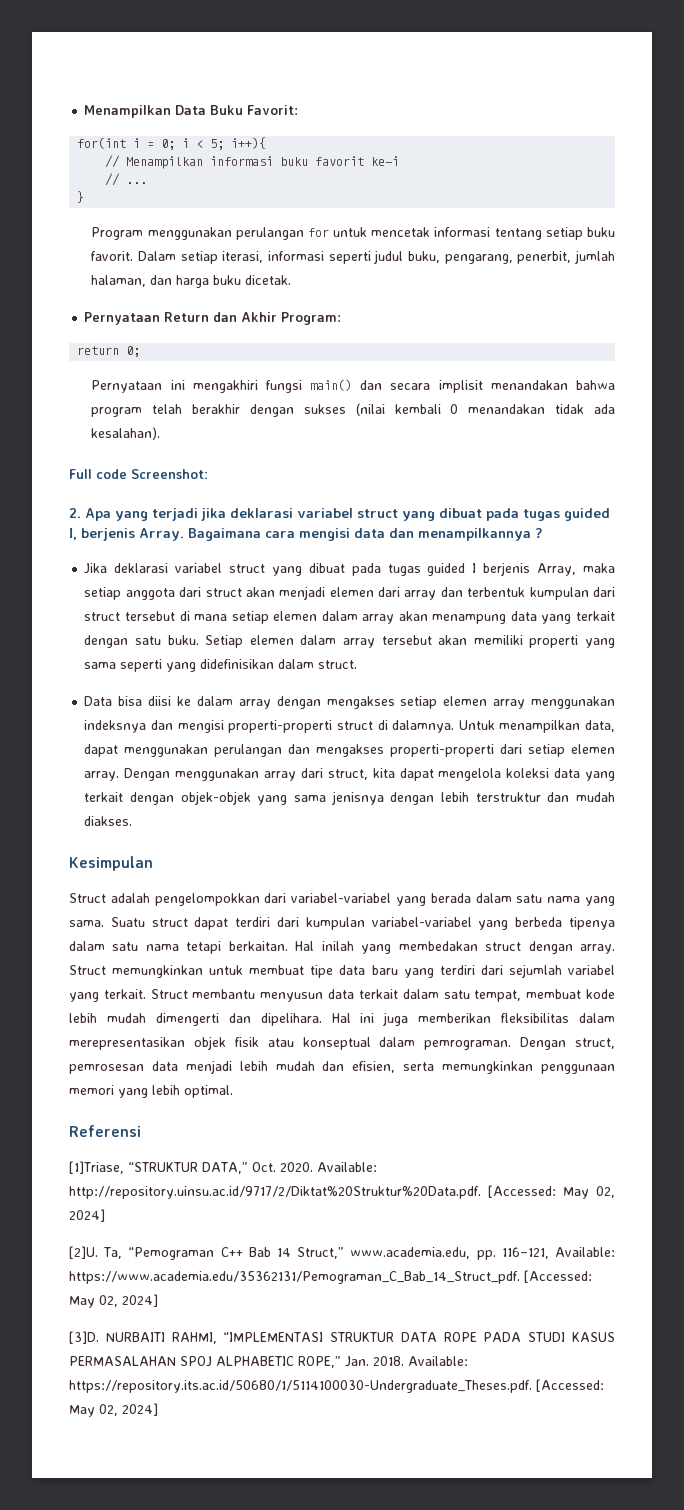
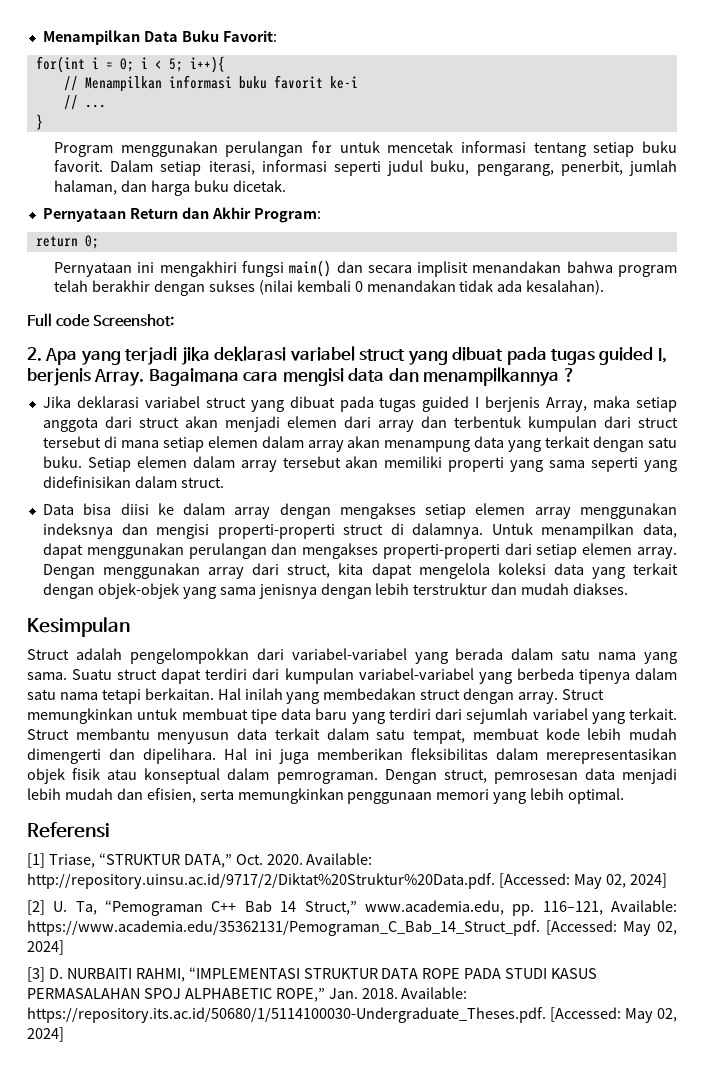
[69,1161,124,1174] [1]Triase, -> [27,853,95,868] [1] Triase,
[69,1246,98,1259] [2]U. -> [27,900,68,915] [2] U.
[69,1331,99,1344] [3]D. -> [27,967,63,982] [3] D.

